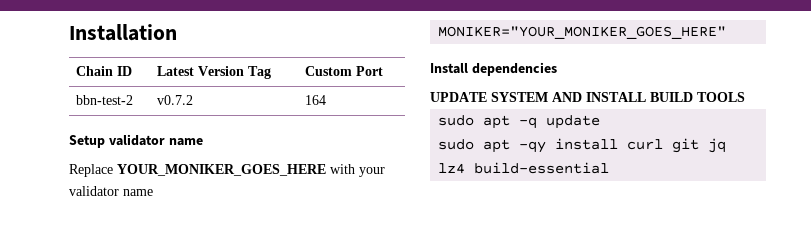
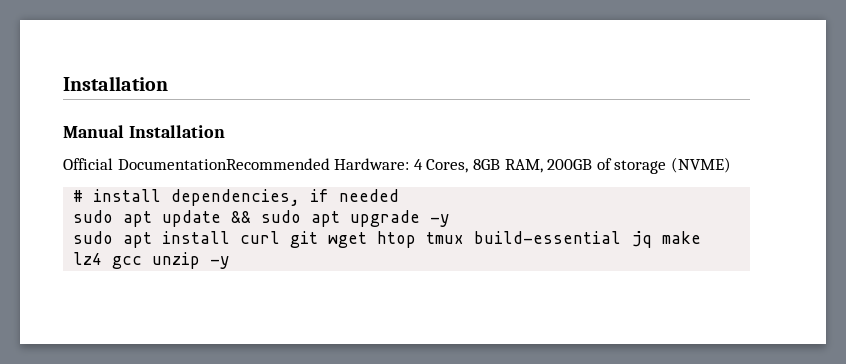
[69,24,177,41] [75,66,132,76] [156,66,271,79] [304,66,383,76] [75,95,133,105] [156,95,193,105] [304,95,326,105] [69,134,203,148] [69,164,385,177] [69,186,153,196] [438,26,727,39] [430,62,557,76] [430,92,745,102] [438,115,538,129] Installation // Chain ID | Latest Version Tag | Custom Port // bbn-test-2 | v0.7.2 | 164 // Setup validator name // Replace YOUR_MONIKER_GOES_HERE with your validator name // MONIKER="YOUR_MONIKER_GOES_HERE" // Install dependencies // UPDATE SYSTEM AND INSTALL BUILD TOOLS // sudo apt -q -> [63,76,168,91] [63,125,225,138] [63,157,731,174] [73,189,400,206] [73,210,153,227] Installation // Manual Installation // Official DocumentationRecommended Hardware: 4 Cores, 8GB RAM, 200GB of storage (NVME) // # install dependencies, if needed // sudo apt
[438,139,547,153] // sudo apt -qy -> [231,210,451,227] [73,231,153,248] && sudo apt upgrade -y // sudo apt
[708,138,727,153] [438,162,610,174] jq lz4 build-essential -> [328,231,702,248] [73,252,231,269] wget htop tmux build-essential jq make lz4 gcc unzip -y

